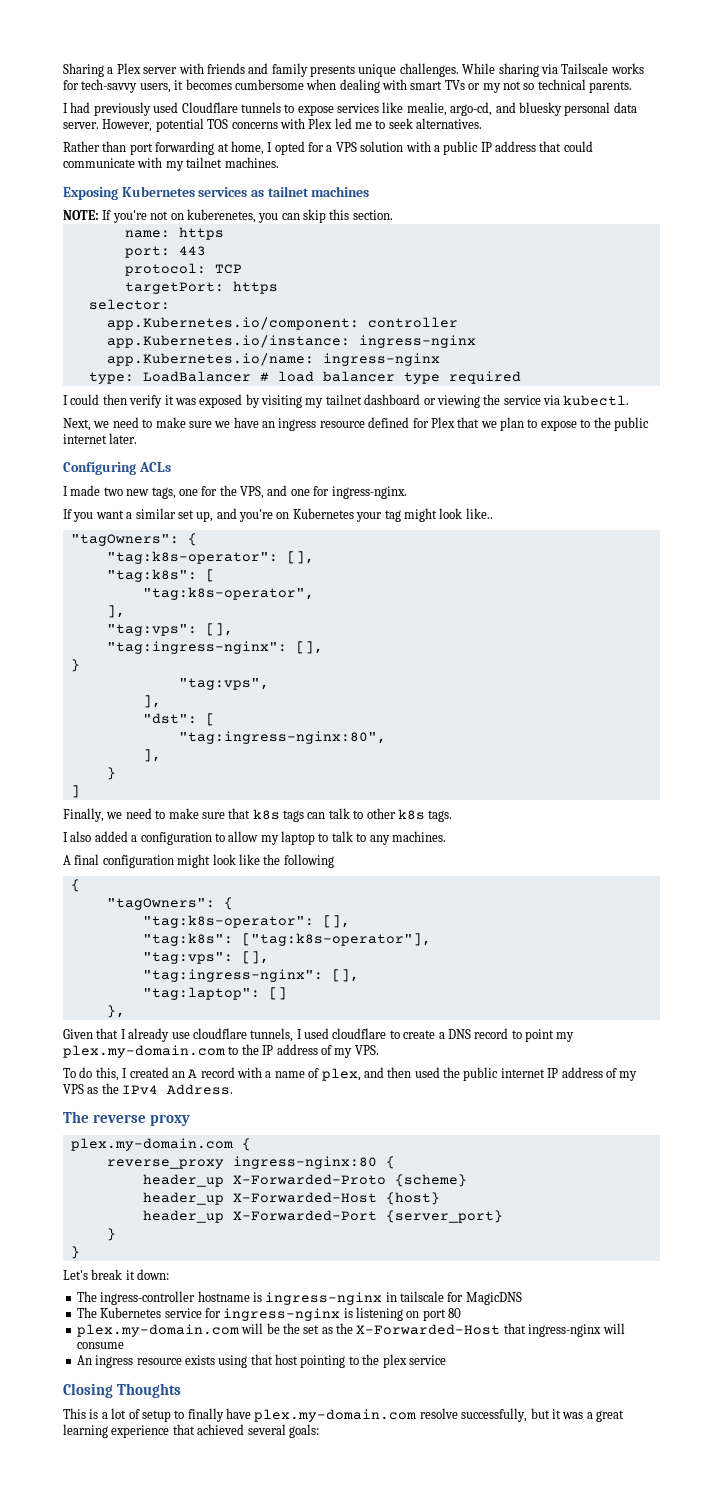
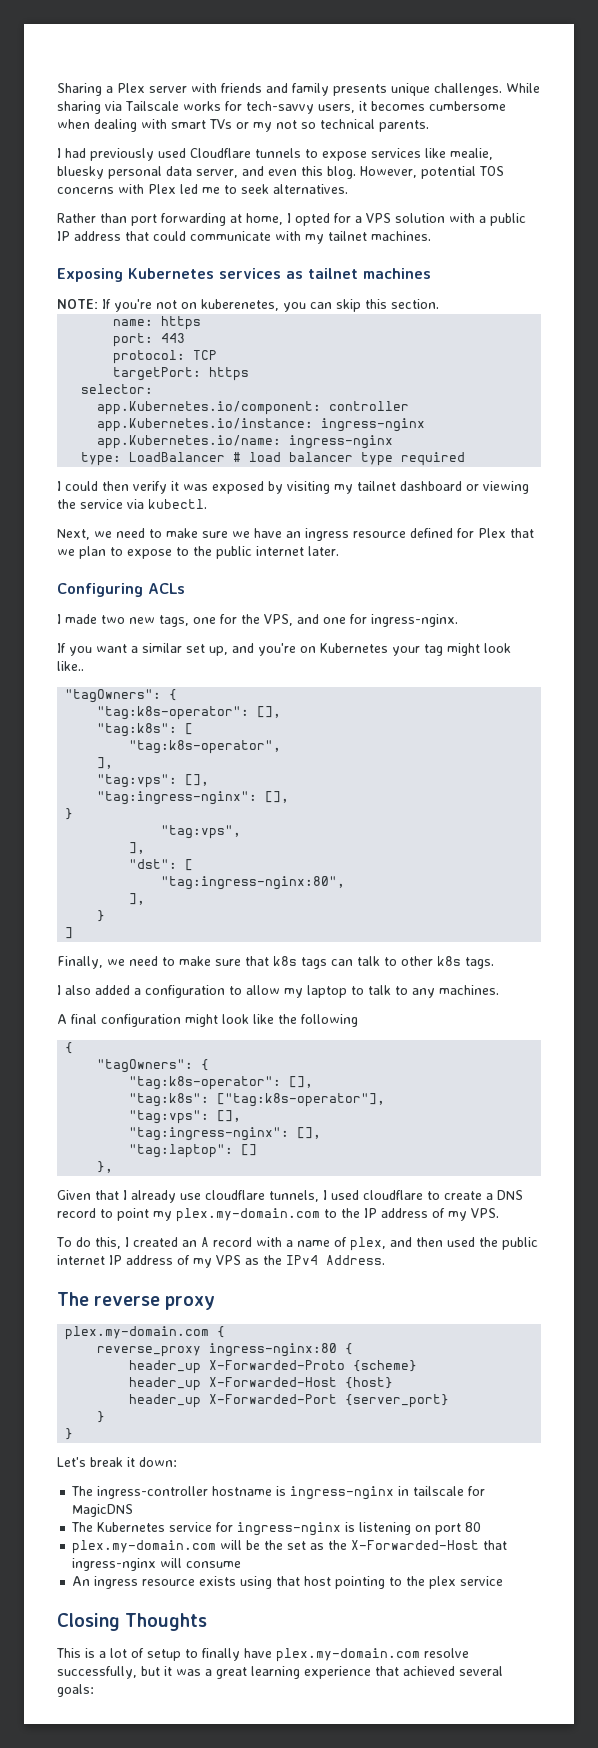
[450,102,516,116] argo-cd, and -> (493, 154) none
[63,122,99,129] server. -> [196,166,356,179] server, and even this blog.

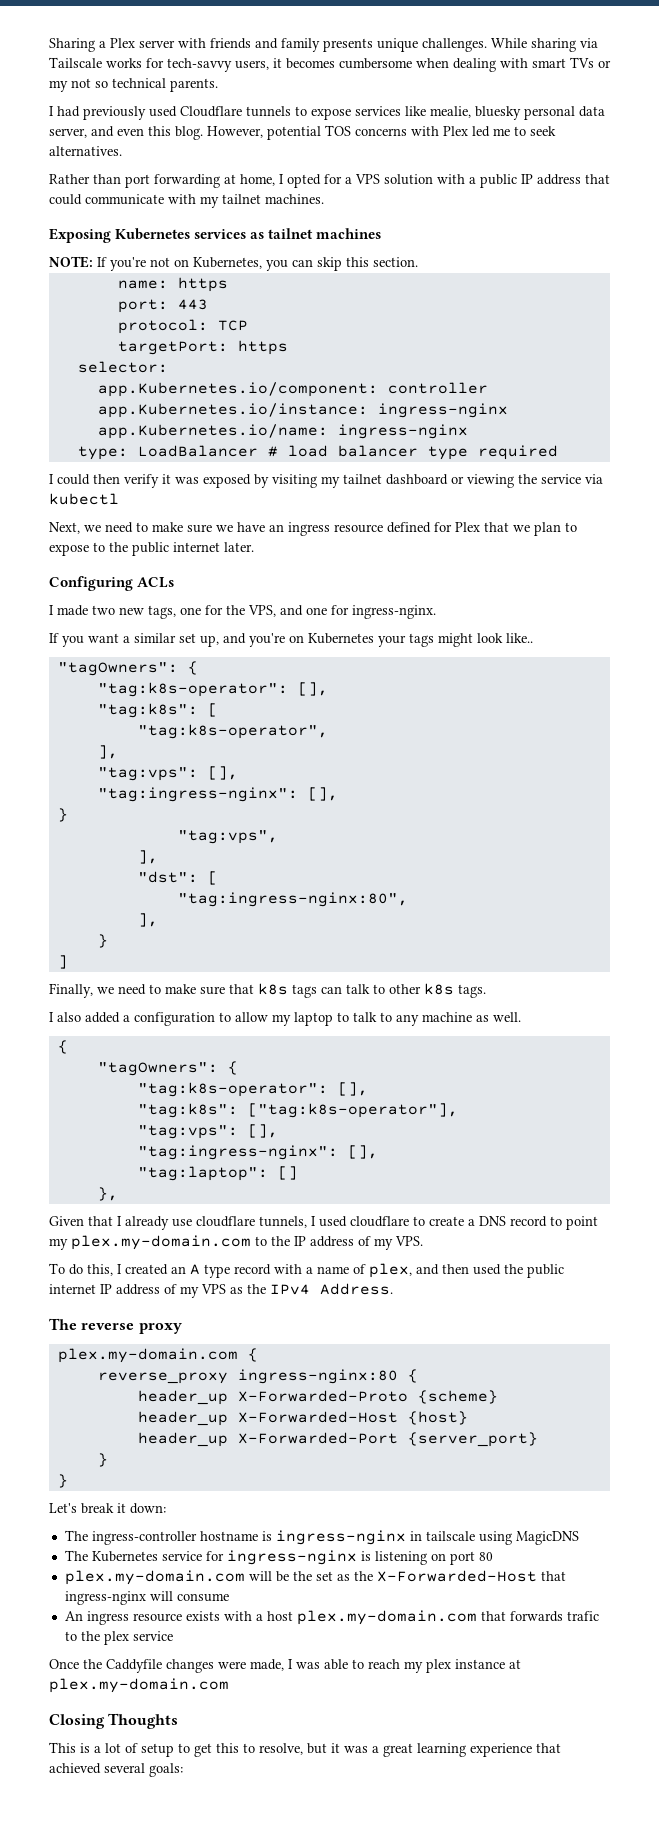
[201,299,279,311] kuberenetes, -> [193,257,262,269] Kubernetes,
[148,499,207,509] kubectl. -> [49,493,119,505] kubectl
[424,644,443,656] tag -> [409,633,434,647] tags
[439,985,499,995] [57,1014,358,1027] machines. // A final configuration might look like the following -> [422,1012,521,1022] machine as well.
(209, 1242) none -> [204,1264,230,1278] type
[468,1486,486,1496] for -> [478,1531,512,1545] using
[240,1576,504,1589] using that host pointing to the plex service -> [223,1610,599,1625] [64,1631,173,1645] [49,1659,521,1673] [49,1678,229,1693] with a host plex.my-domain.com that forwards trafic to the plex service // Once the Caddyfile changes were made, I was able to reach my plex instance at plex.my-domain.com
[202,1648,469,1662] [57,1666,137,1679] finally have plex.my-domain.com resolve successfully, -> [194,1743,303,1757] get this to resolve,

